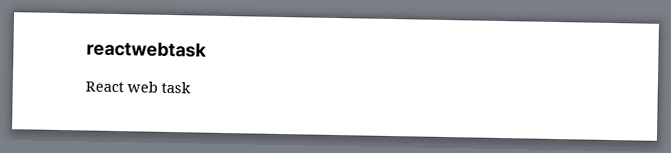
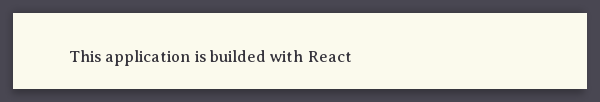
[86,40,207,58] [85,81,191,94] reactwebtask // React web task -> [69,50,352,66] This application is builded with React

